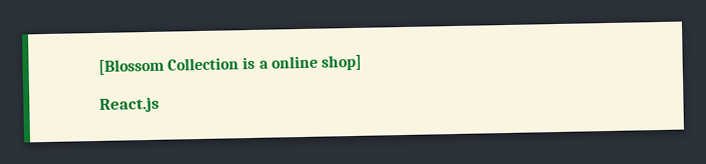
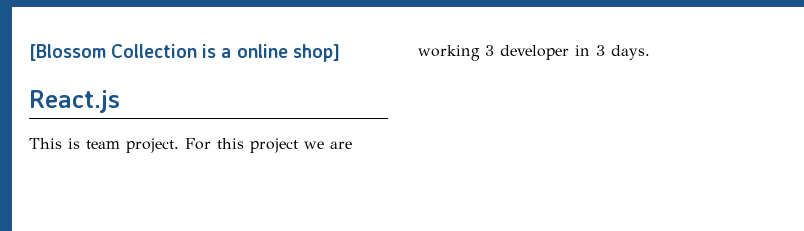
(160, 104) none -> [29,138,352,153] [418,45,650,61] // This is team project. For this project we are working 3 developer in 3 days.

